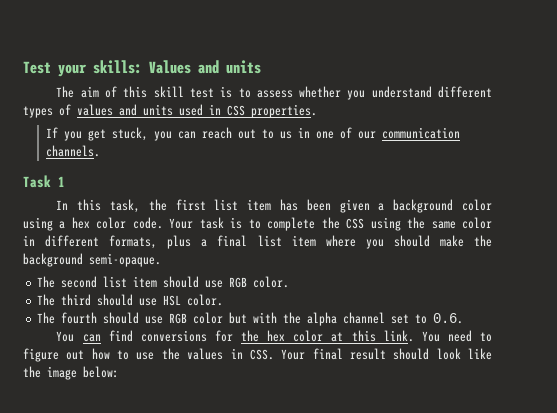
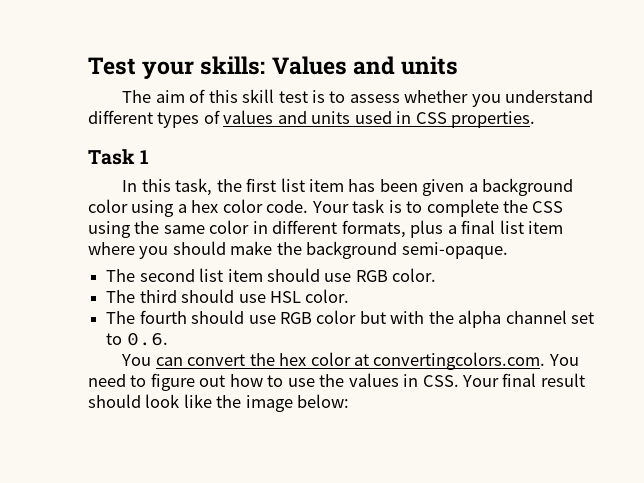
[46,127,461,141] [46,145,101,157] // If you get stuck, you can reach out to us in one of our communication channels. -> (536, 119) none
[108,330,233,342] find conversions for -> [187,354,246,366] convert
[351,330,414,342] this link. -> [373,352,546,370] convertingcolors.com.

